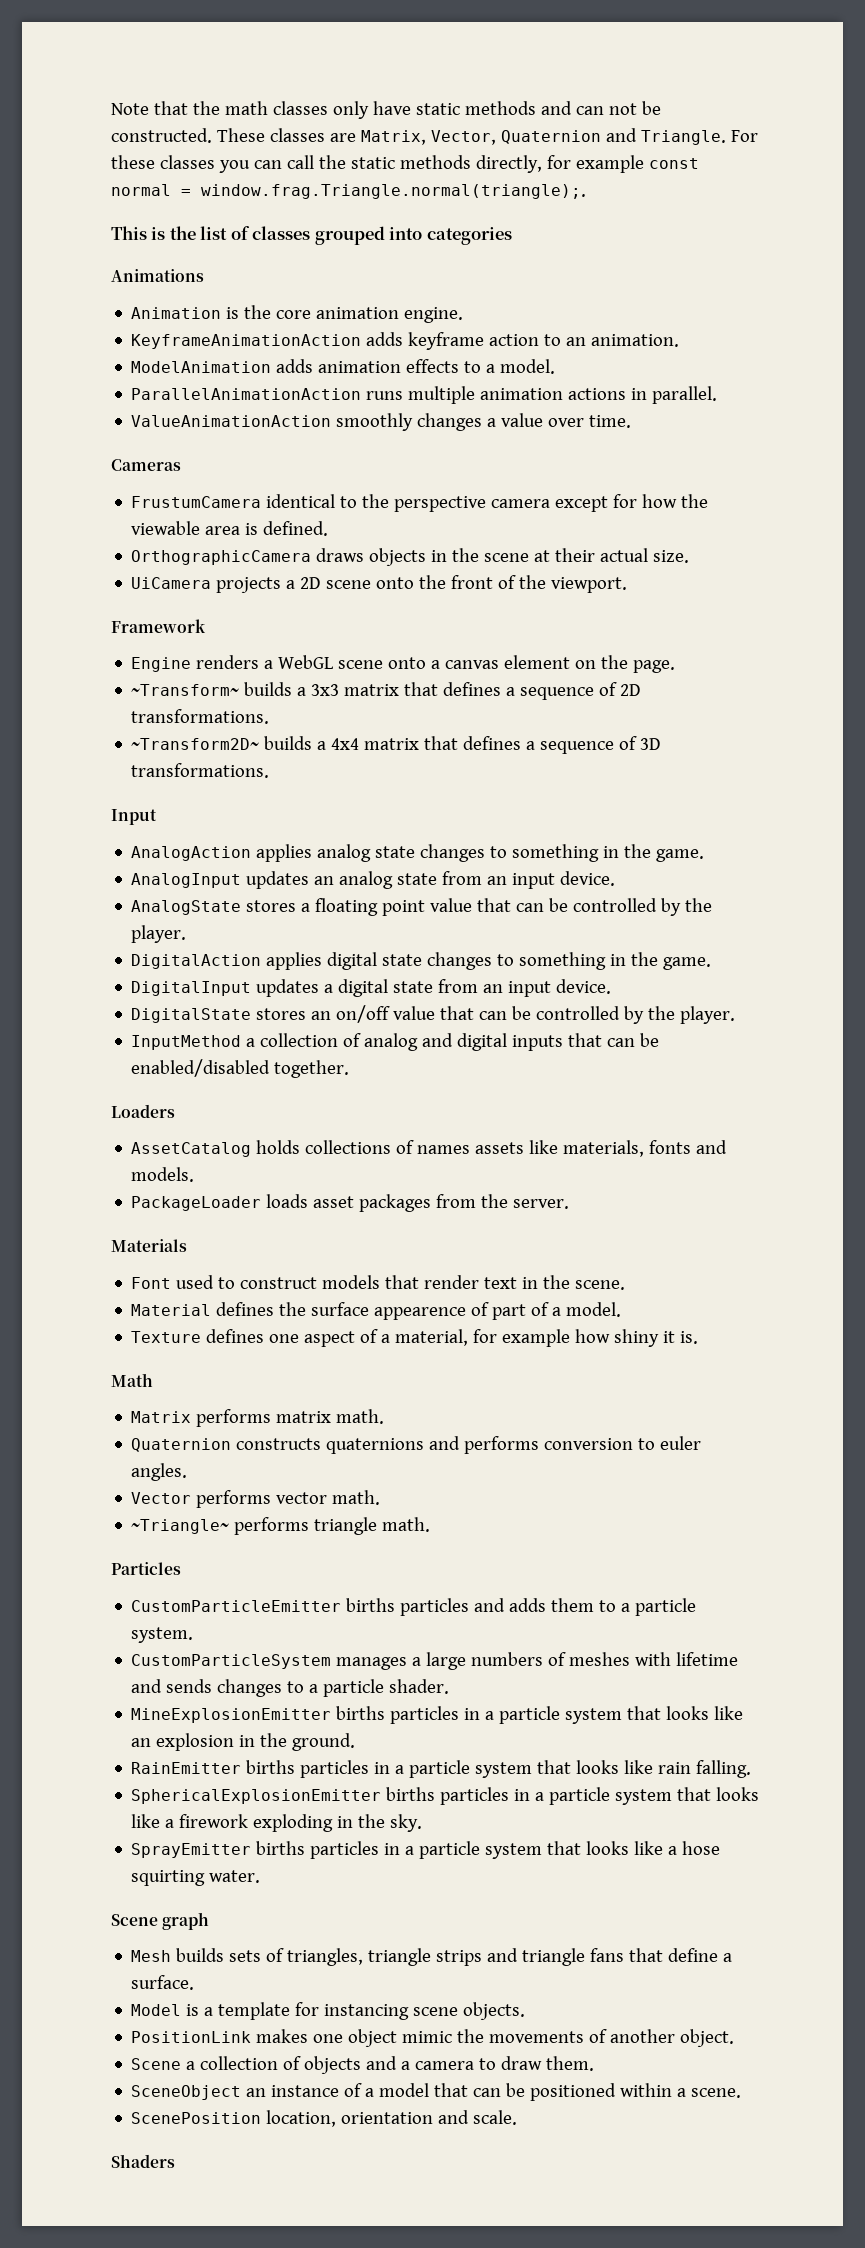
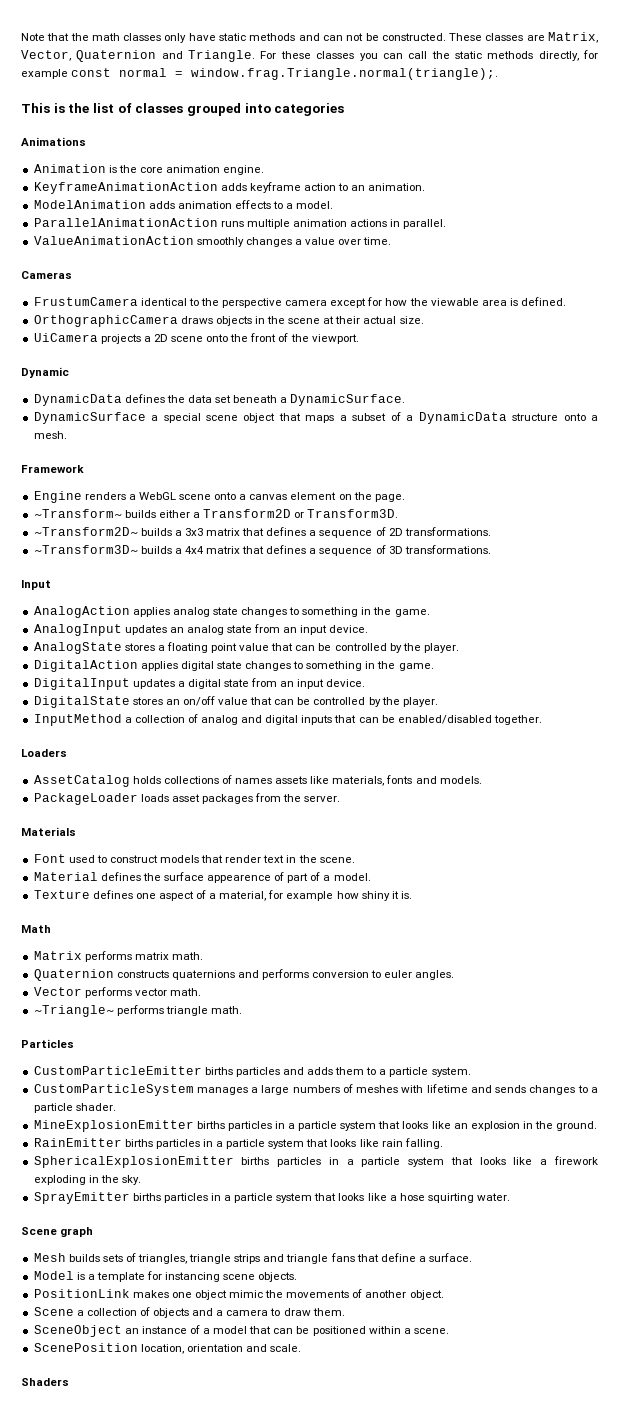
(628, 585) none -> [21,367,69,378] [33,394,406,406] [33,412,598,424] [33,431,67,439] // Dynamic // DynamicData defines the data set beneath a DynamicSurface. // DynamicSurface a special scene object that maps a subset of a DynamicData structure onto a mesh.
(293, 689) none -> [158,509,399,518] [33,527,172,536] either a Transform2D or Transform3D. // ~Transform2D~ builds
[131,738,260,750] ~Transform2D~ -> [33,545,138,554] ~Transform3D~

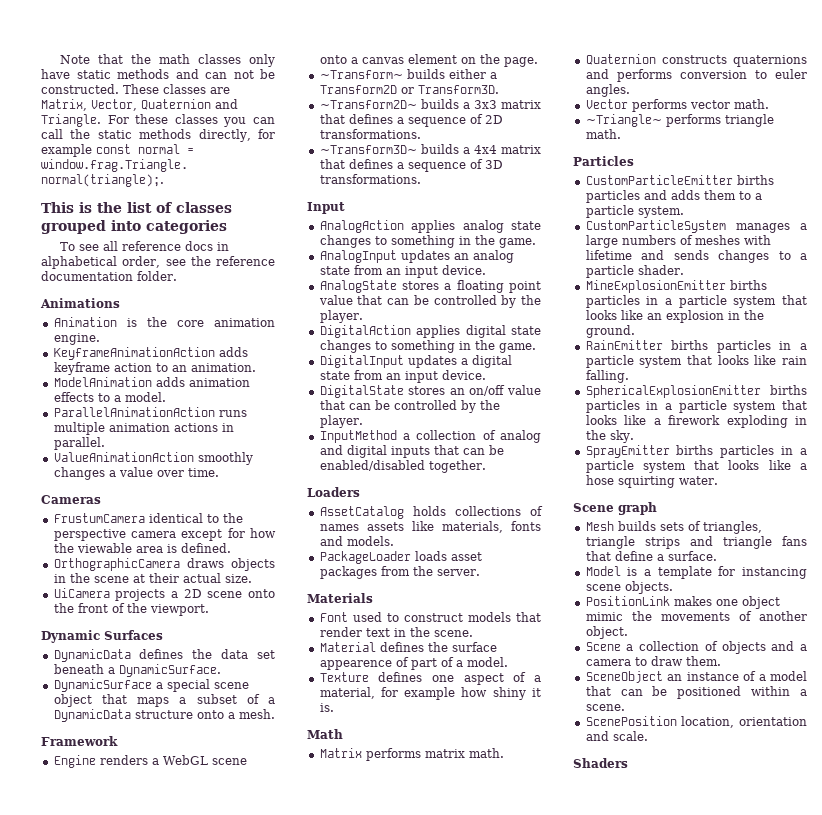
(345, 109) none -> [60,241,230,251] [41,256,275,269] [41,271,177,281] // To see all reference docs in alphabetical order, see the reference documentation folder.
(69, 372) none -> [104,630,163,640] Surfaces

